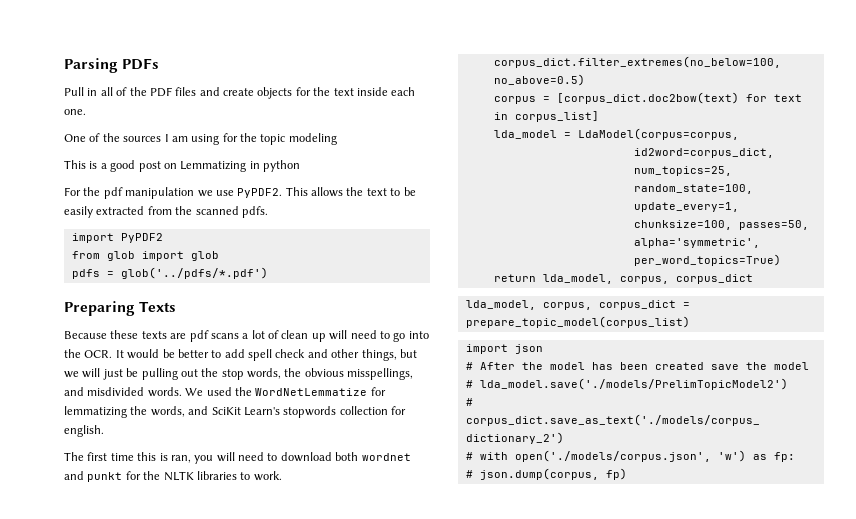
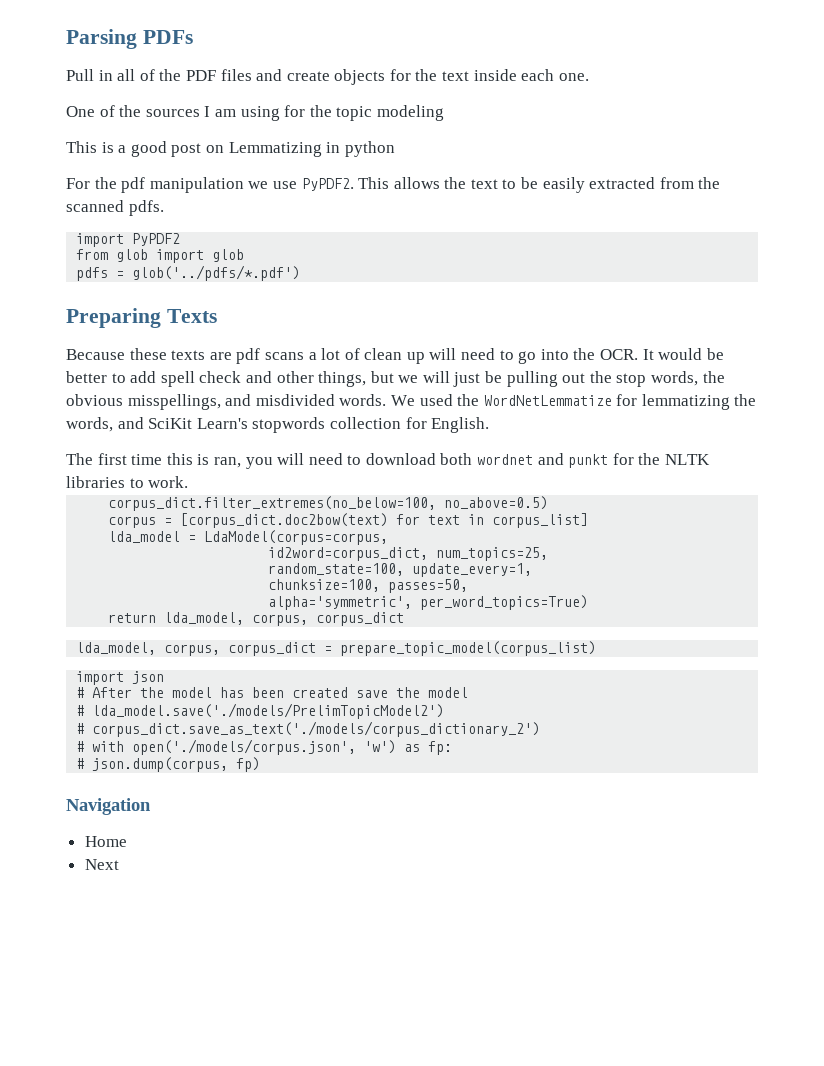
[64,425,104,437] english. -> [431,417,490,433] English.
(627, 474) none -> [66,798,151,815] [84,836,127,847] [84,859,119,870] // Navigation // Home // Next

